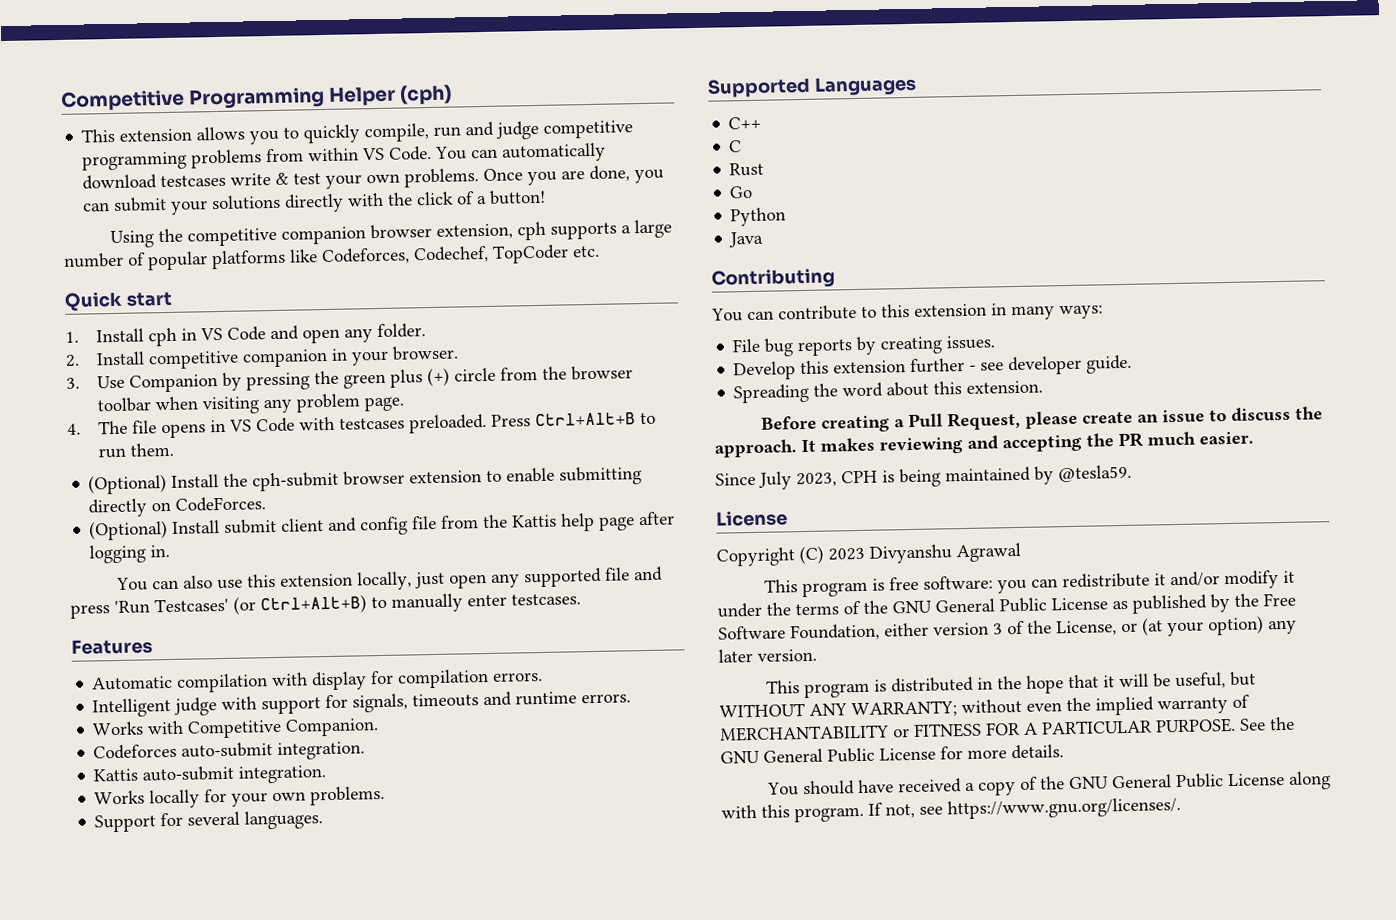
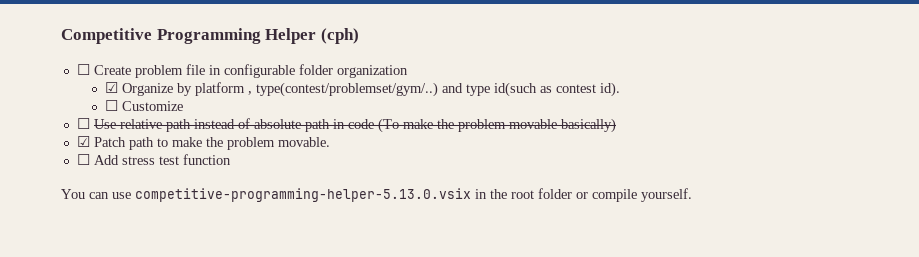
[81,120,634,145] [82,142,607,171] [82,165,665,190] [83,189,547,215] [109,219,672,249] [64,244,600,271] [64,291,173,311] [65,323,426,347] [65,345,459,370] [66,365,633,393] [96,393,405,415] [67,412,656,439] [97,442,174,459] [88,466,643,495] [88,496,267,518] [89,511,676,541] [89,544,171,564] [115,566,663,592] [70,593,581,619] [71,638,153,655] [91,668,544,693] [92,691,632,718] [92,718,380,739] [93,741,366,760] [93,765,328,784] [94,785,386,809] [94,810,324,833] [707,75,917,98] [728,116,762,130] [728,140,743,153] [729,162,765,177] [729,185,754,199] [730,207,787,227] [728,231,764,248] [711,268,835,289] [711,303,1103,322] [732,335,996,357] [733,354,1133,381] [733,380,1044,404] [760,406,1323,433] [714,431,1254,458] [715,464,1132,490] [715,510,788,527] [716,542,1021,567] [763,570,1295,598] [717,592,1296,618] [718,615,1297,642] [718,648,817,663] [765,671,1256,699] [719,694,1250,719] [720,716,1295,742] [720,744,1064,764] [766,771,1331,796] [721,796,1181,823] This extension allows you to quickly compile, run and judge competitive programming problems from within VS Code. You can automatically download testcases write & test your own problems. Once you are done, you can submit your solutions directly with the click of a button! // Using the competitive companion browser extension, cph supports a large number of popular platforms like Codeforces, Codechef, TopCoder etc. // Quick start // 1. Install cph in VS Code and open any folder. // 2. Install competitive companion in your browser. // 3. Use Companion by pressing the green plus (+) circle from the browser toolbar when visiting any problem page. // 4. The file opens in VS Code with testcases preloaded. Press Ctrl+Alt+B to run them. // (Optional) Install the cph-submit browser extension to enable submitting directly on CodeForces. // (Optional) Install submit client and config file from the Kattis help page after logging in. // You can also use this extension locally, just open any supported file and press 'Run Testcases' (or Ctrl+Alt+B) to manually enter testcases. // Features // Automatic compilation with display for compilation errors. // Intelligent judge with support for signals, timeouts and runtime errors. // Works with Competitive Companion. // Codeforces auto-submit integration. // Kattis auto-submit integration. // Works locally for your own problems. // Support for several languages. // Supported Languages // C++ // C // Rust // Go // Python // Java // Contributing // You can contribute to this extension in many ways: // File bug reports by creating issues. // Develop this extension further - see developer guide. // Spreading the word about this extension. // Before creating a Pull Request, please create an issue to discuss the approach. It makes reviewing and accepting the PR much easier. // Since July 2023, CPH is being maintained by @tesla59. // License // Copyright (C) 2023 Divyanshu Agrawal // This program is free software: you can redistribute it and/or modify it under the terms of the GNU General Public License as published by the Free Software Foundation, either version 3 of the License, or (at your option) any later version. // This program is distributed in the hope that it will be useful, but WITHOUT ANY WARRANTY; without even the implied warranty of MERCHANTABILITY or FITNESS FOR A PARTICULAR PURPOSE. See the GNU General Public License for more details. // You should have received a copy of the GNU General Public License along with this program. If not, see https://www.gnu.org/licenses/. -> [76,64,408,78] [105,82,621,97] [105,100,184,111] [76,118,616,133] [76,136,330,150] [76,154,231,165] [61,188,692,202] ☐ Create problem file in configurable folder organization // ☑ Organize by platform , type(contest/problemset/gym/..) and type id(such as contest id). // ☐ Customize // ☐ Use relative path instead of absolute path in code (To make the problem movable basically) // ☑ Patch path to make the problem movable. // ☐ Add stress test function // You can use competitive-programming-helper-5.13.0.vsix in the root folder or compile yourself.

